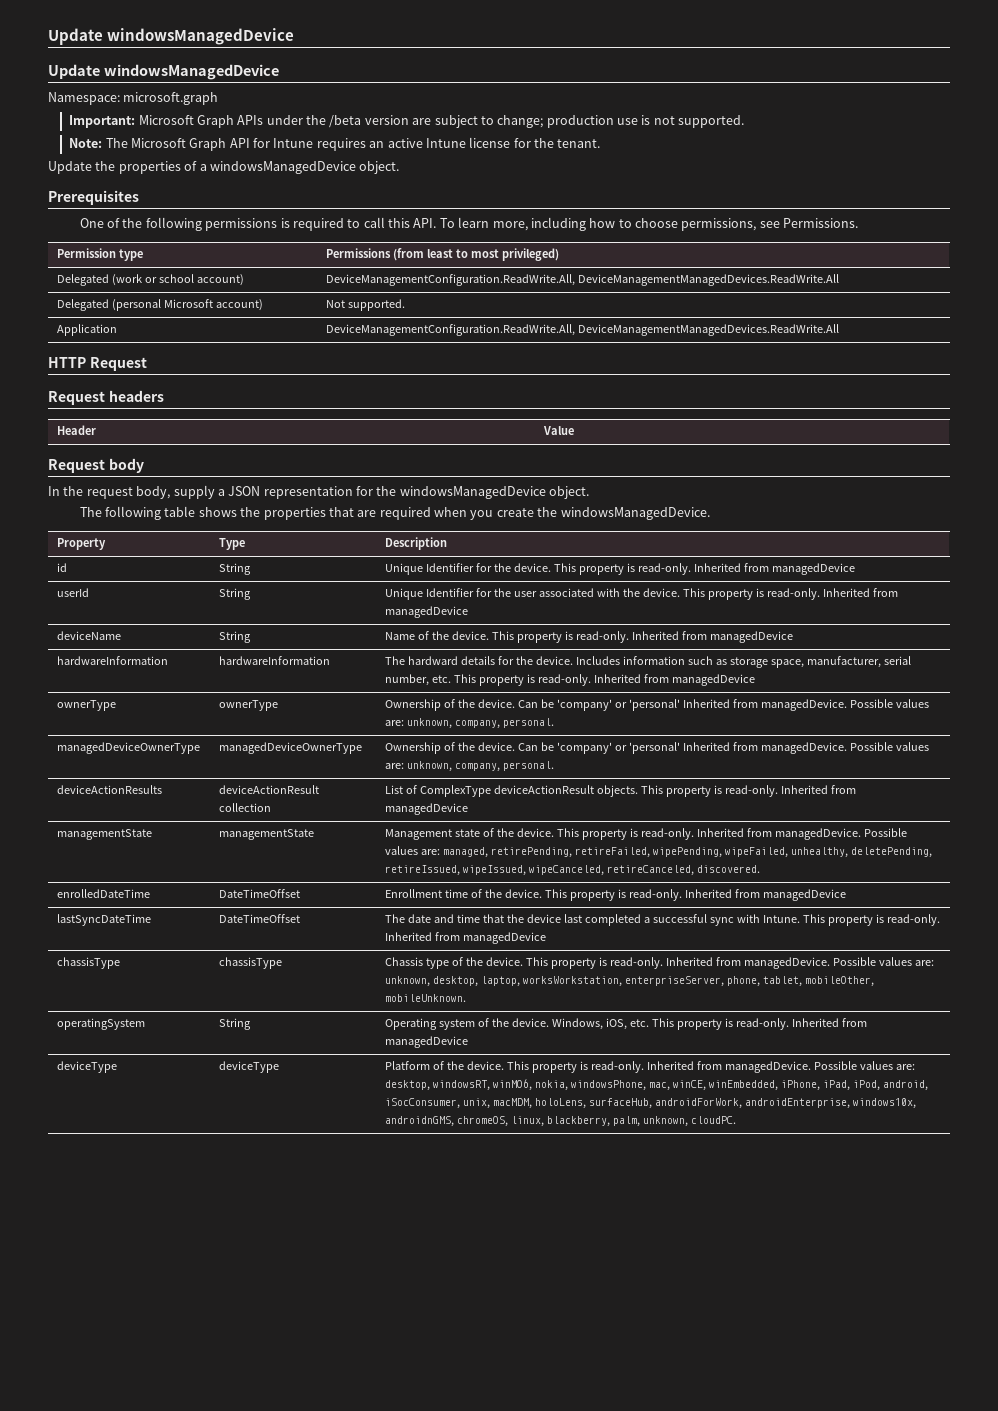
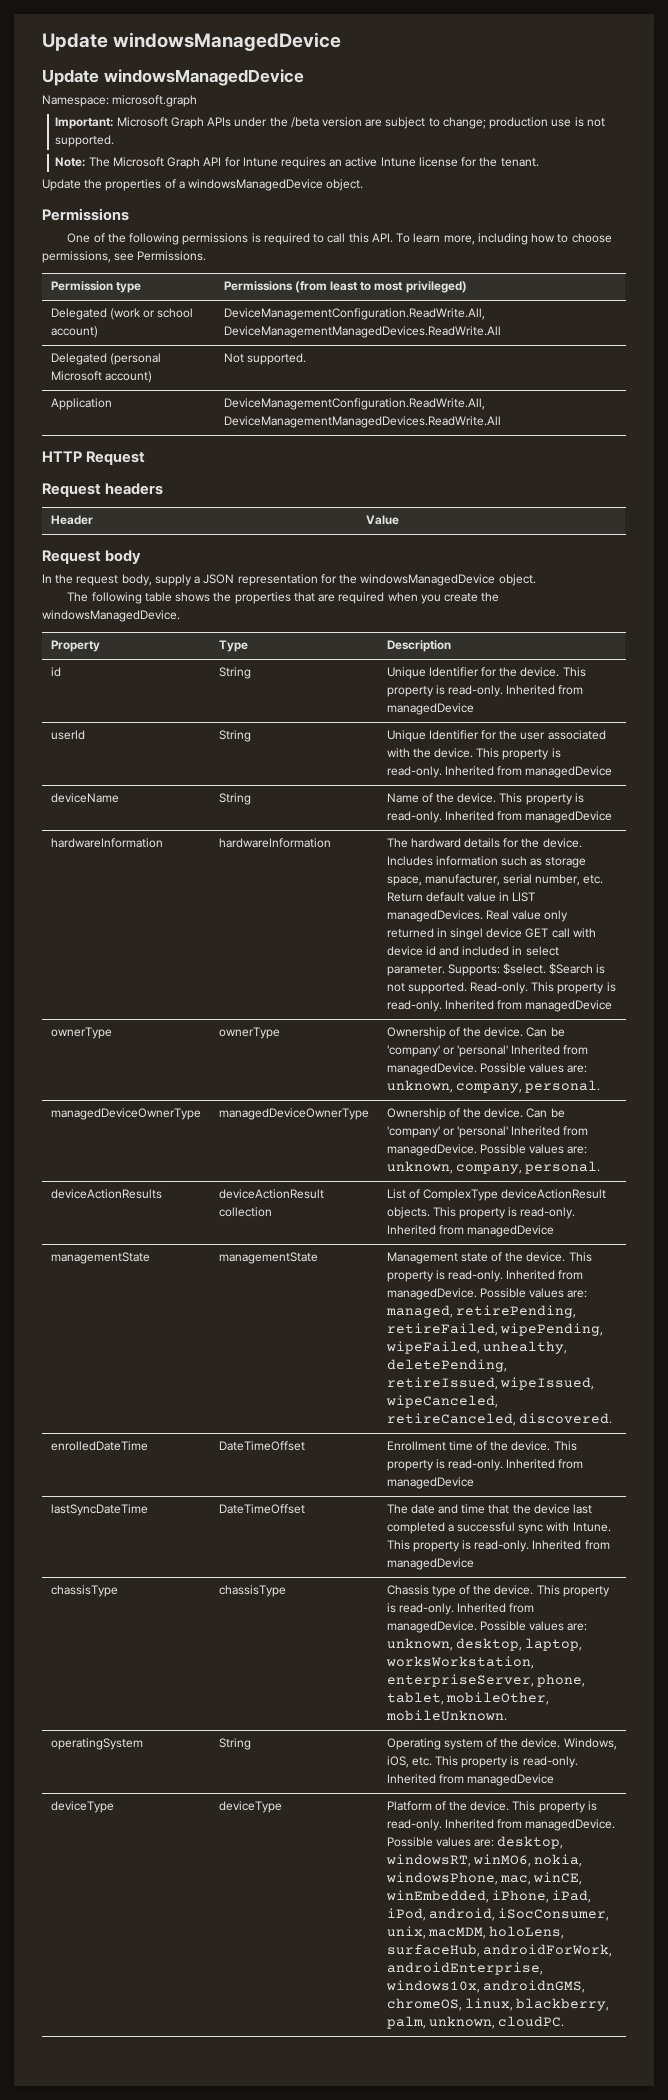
[48,190,139,205] Prerequisites -> [42,208,129,221] Permissions
(452, 679) none -> [386,892,536,902] [386,910,569,922] [386,928,596,940] [386,946,559,956] [386,963,606,976] [386,982,529,994] Return default value in LIST managedDevices. Real value only returned in singel device GET call with device id and included in select parameter. Supports: $select. $Search is not supported. Read-only.

